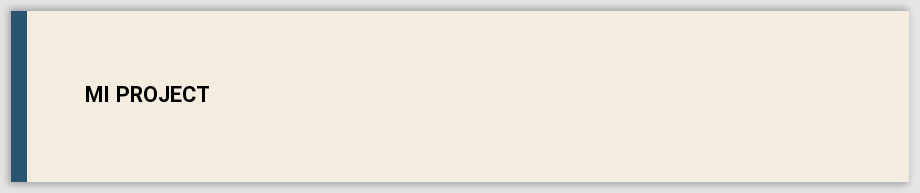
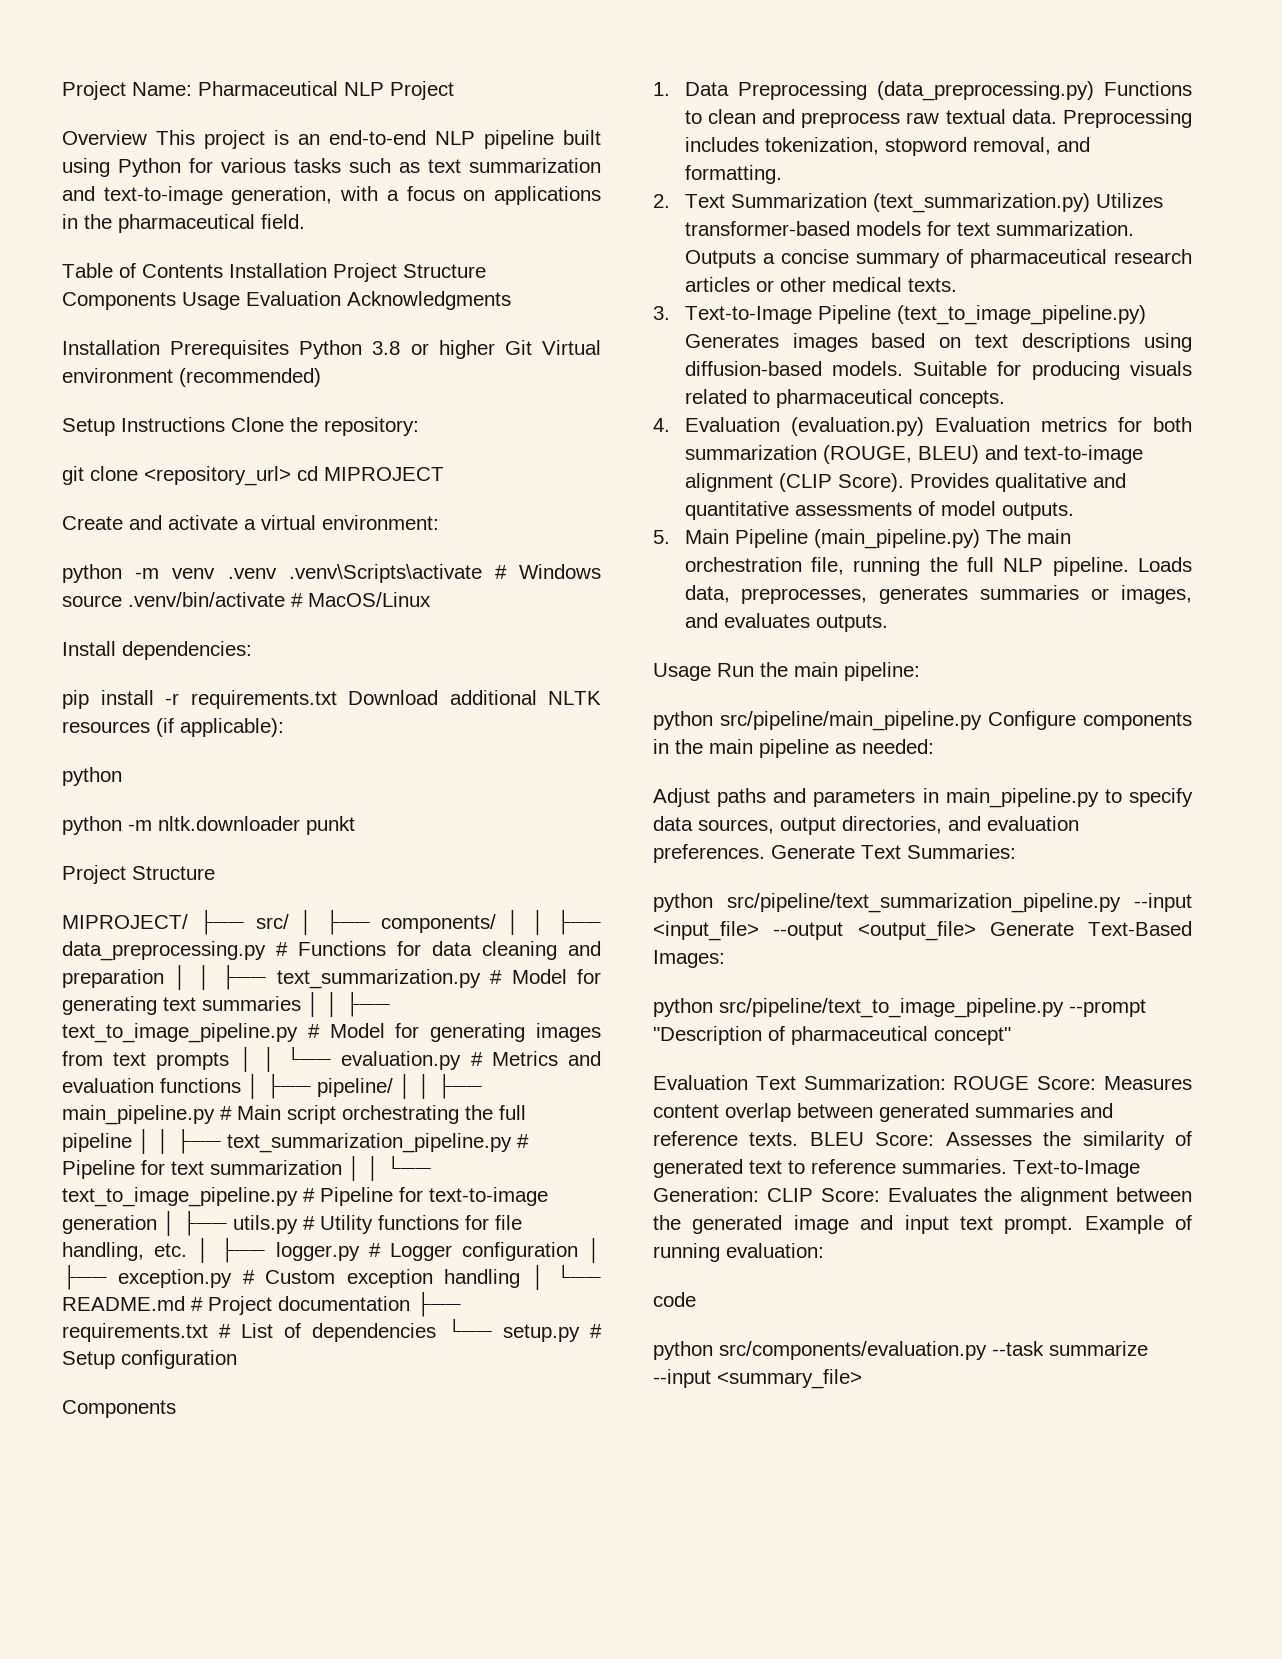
[85,86,210,102] MI PROJECT -> [62,81,454,100] [62,130,601,149] [62,158,601,177] [62,186,601,205] [62,214,305,233] [62,263,486,282] [62,291,511,310] [62,340,602,359] [62,368,321,387] [62,417,419,436] [62,466,444,486] [62,515,439,530] [62,564,601,583] [62,592,431,607] [62,641,252,660] [62,690,601,709] [62,718,284,737] [62,767,122,786] [62,816,355,835] [62,865,215,884] [62,910,601,935] [62,941,601,961] [62,965,601,990] [62,992,390,1017] [62,1023,601,1043] [62,1047,601,1072] [62,1074,482,1099] [62,1105,526,1125] [62,1129,529,1154] [62,1156,431,1181] [62,1187,548,1207] [62,1211,522,1236] [62,1238,601,1263] [62,1265,601,1290] [62,1292,461,1317] [62,1319,602,1342] [62,1350,237,1369] [62,1400,176,1418] [653,81,1192,101] [684,109,1192,128] [684,137,1090,156] [684,165,782,184] [653,193,1163,213] [684,221,1134,236] [684,249,1192,268] [684,277,957,292] [653,305,1146,325] [684,333,1192,352] [684,361,1192,380] [684,389,1005,408] [653,417,1192,436] [684,445,1143,464] [684,473,1126,492] [684,501,1074,520] [653,529,1071,549] [684,557,1192,576] [684,585,1192,604] [684,613,888,632] [653,662,920,681] [653,711,1192,731] [653,739,934,758] [653,788,1193,808] [653,816,1079,835] [653,844,1016,863] [653,893,1192,913] [653,921,1192,941] [653,950,725,968] [653,998,1146,1018] [653,1026,1011,1045] [653,1075,1192,1090] [653,1103,1113,1122] [653,1131,1192,1150] [653,1159,1140,1178] [653,1187,1192,1206] [653,1215,1192,1234] [653,1243,824,1262] [653,1292,696,1307] [653,1341,1148,1360] [653,1369,862,1389] Project Name: Pharmaceutical NLP Project // Overview This project is an end-to-end NLP pipeline built using Python for various tasks such as text summarization and text-to-image generation, with a focus on applications in the pharmaceutical field. // Table of Contents Installation Project Structure Components Usage Evaluation Acknowledgments // Installation Prerequisites Python 3.8 or higher Git Virtual environment (recommended) // Setup Instructions Clone the repository: // git clone <repository_url> cd MIPROJECT // Create and activate a virtual environment: // python -m venv .venv .venv\Scripts\activate # Windows source .venv/bin/activate # MacOS/Linux // Install dependencies: // pip install -r requirements.txt Download additional NLTK resources (if applicable): // python // python -m nltk.downloader punkt // Project Structure // MIPROJECT/ ├── src/ │ ├── components/ │ │ ├── data_preprocessing.py # Functions for data cleaning and preparation │ │ ├── text_summarization.py # Model for generating text summaries │ │ ├── text_to_image_pipeline.py # Model for generating images from text prompts │ │ └── evaluation.py # Metrics and evaluation functions │ ├── pipeline/ │ │ ├── main_pipeline.py # Main script orchestrating the full pipeline │ │ ├── text_summarization_pipeline.py # Pipeline for text summarization │ │ └── text_to_image_pipeline.py # Pipeline for text-to-image generation │ ├── utils.py # Utility functions for file handling, etc. │ ├── logger.py # Logger configuration │ ├── exception.py # Custom exception handling │ └── README.md # Project documentation ├── requirements.txt # List of dependencies └── setup.py # Setup configuration // Components // 1. Data Preprocessing (data_preprocessing.py) Functions to clean and preprocess raw textual data. Preprocessing includes tokenization, stopword removal, and formatting. // 2. Text Summarization (text_summarization.py) Utilizes transformer-based models for text summarization. Outputs a concise summary of pharmaceutical research articles or other medical texts. // 3. Text-to-Image Pipeline (text_to_image_pipeline.py) Generates images based on text descriptions using diffusion-based models. Suitable for producing visuals related to pharmaceutical concepts. // 4. Evaluation (evaluation.py) Evaluation metrics for both summarization (ROUGE, BLEU) and text-to-image alignment (CLIP Score). Provides qualitative and quantitative assessments of model outputs. // 5. Main Pipeline (main_pipeline.py) The main orchestration file, running the full NLP pipeline. Loads data, preprocesses, generates summaries or images, and evaluates outputs. // Usage Run the main pipeline: // python src/pipeline/main_pipeline.py Configure components in the main pipeline as needed: // Adjust paths and parameters in main_pipeline.py to specify data sources, output directories, and evaluation preferences. Generate Text Summaries: // python src/pipeline/text_summarization_pipeline.py --input <input_file> --output <output_file> Generate Text-Based Images: // python src/pipeline/text_to_image_pipeline.py --prompt "Description of pharmaceutical concept" // Evaluation Text Summarization: ROUGE Score: Measures content overlap between generated summaries and reference texts. BLEU Score: Assesses the similarity of generated text to reference summaries. Text-to-Image Generation: CLIP Score: Evaluates the alignment between the generated image and input text prompt. Example of running evaluation: // code // python src/components/evaluation.py --task summarize --input <summary_file>

